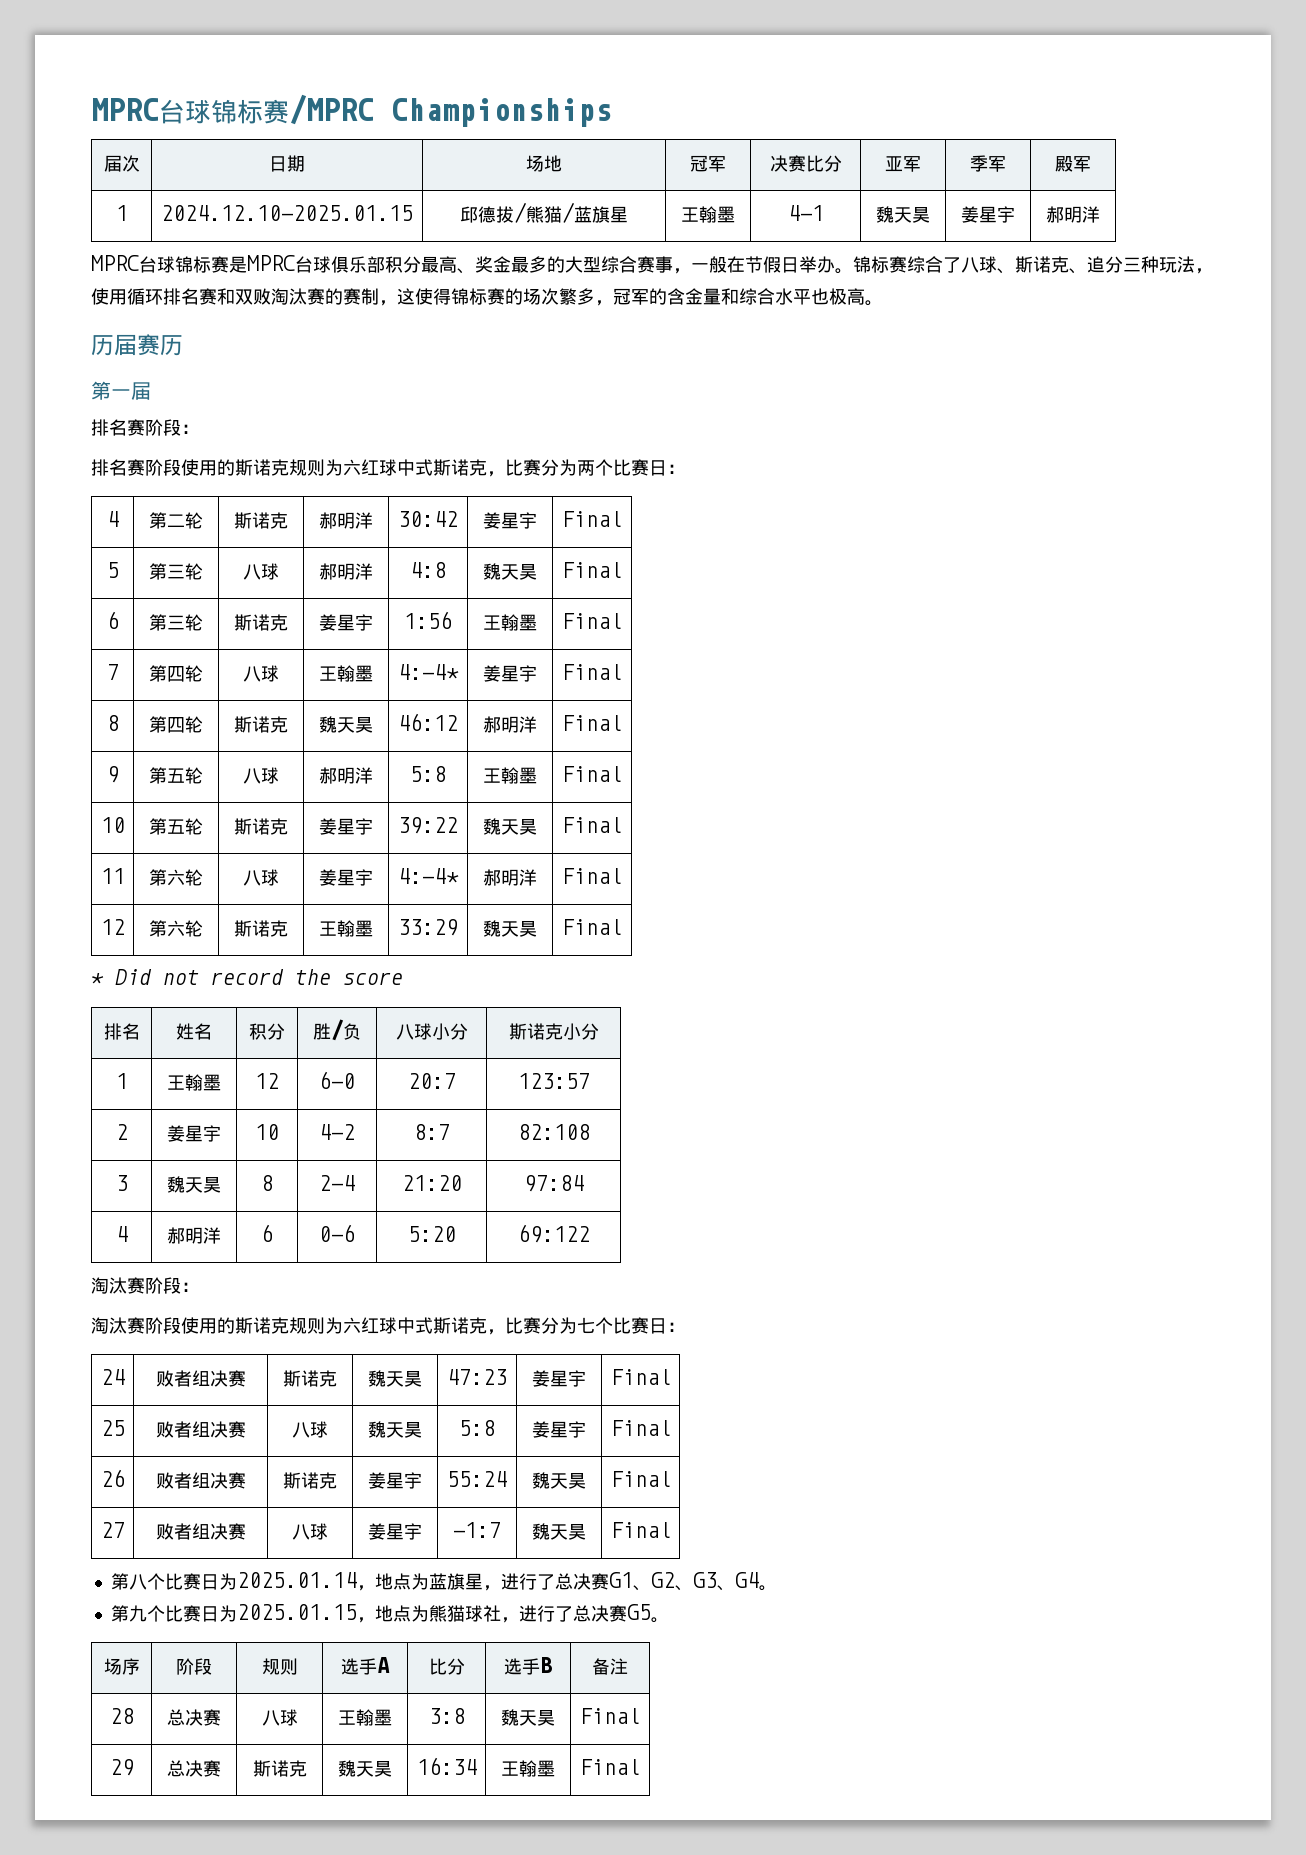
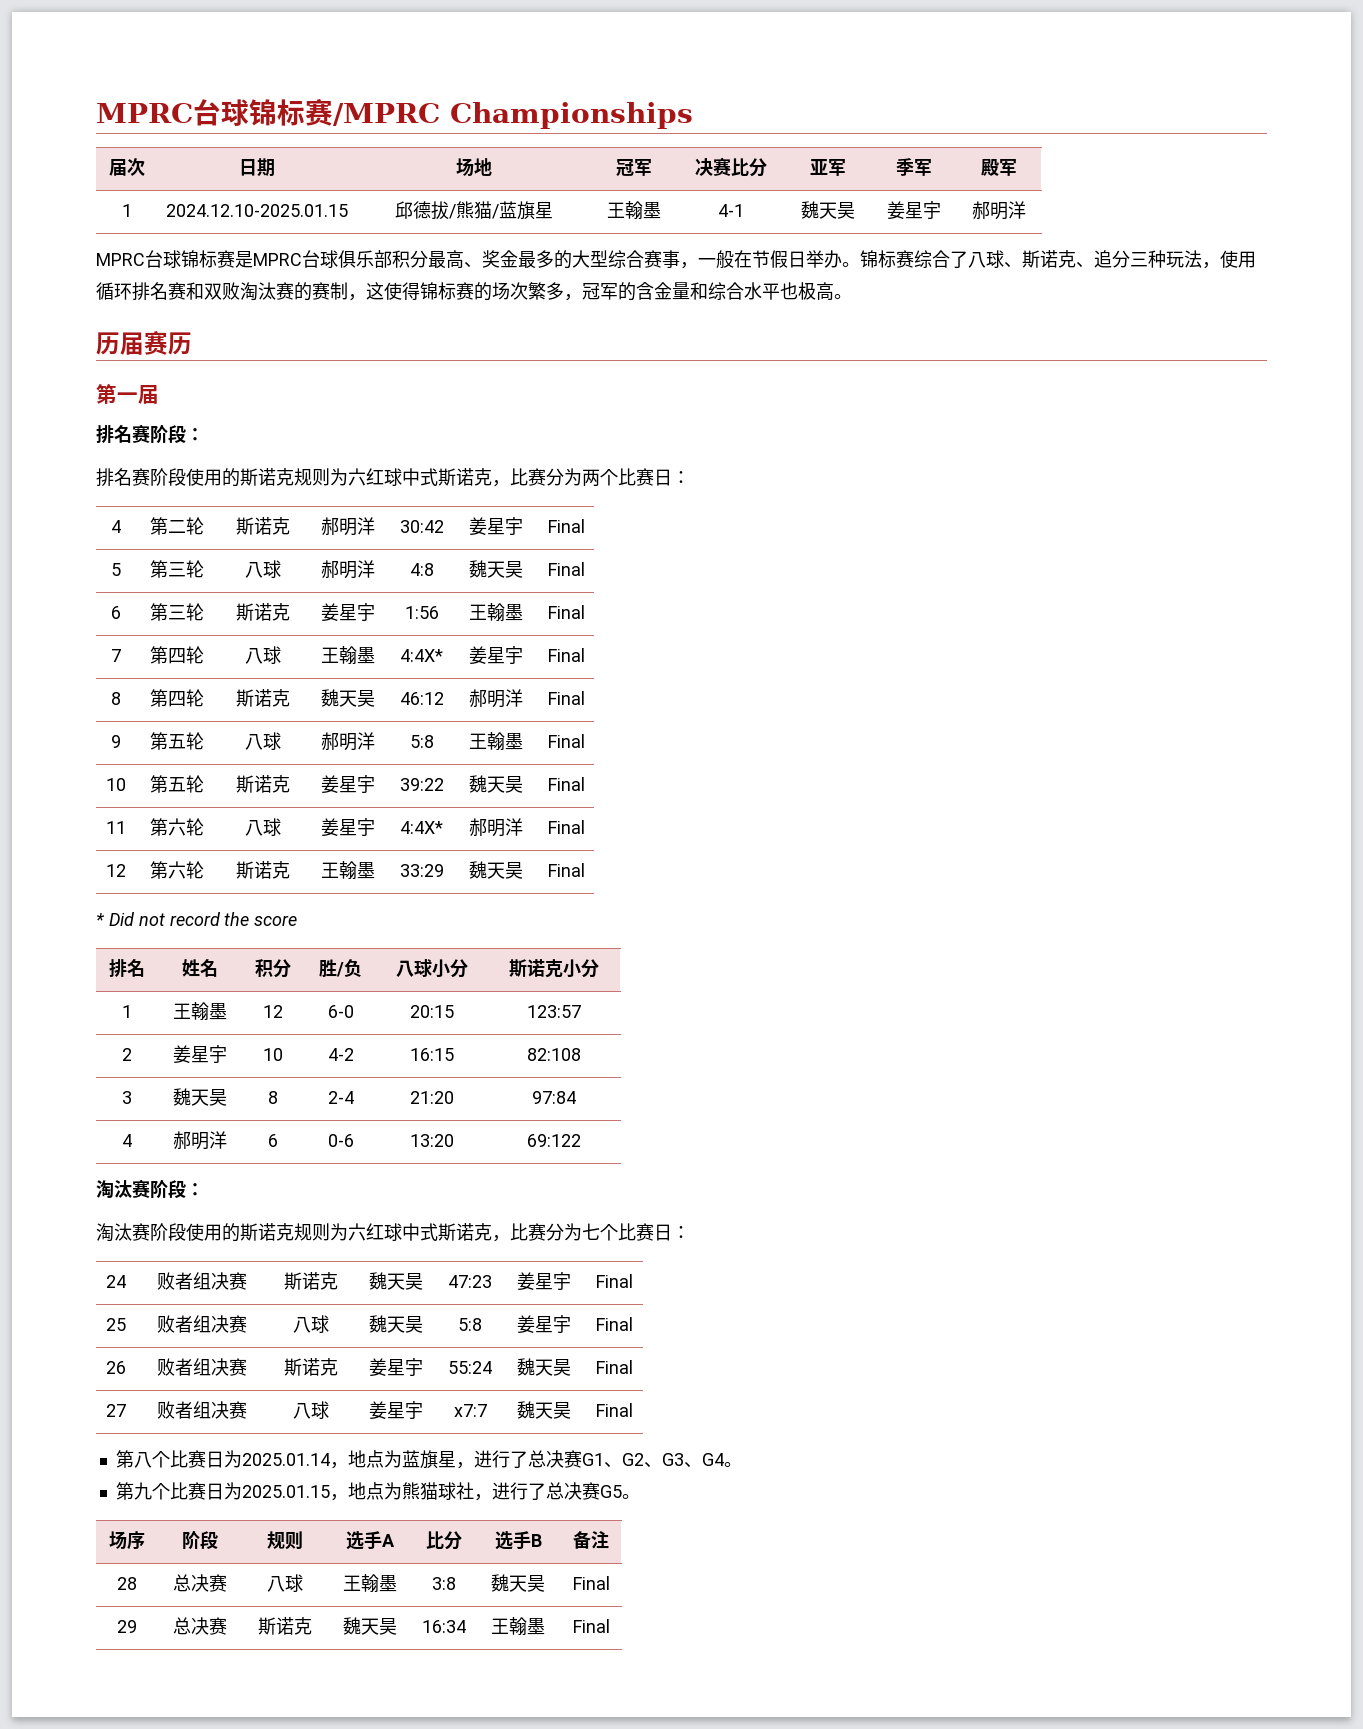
[398,664,459,680] 4:-4* -> [400,649,443,662] 4:4X*
[398,868,459,884] 4:-4* -> [400,821,443,834] 4:4X*
[407,1073,456,1089] 20:7 -> [410,1005,454,1018] 20:15
[413,1124,450,1140] 8:7 -> [410,1048,454,1061] 16:15
[407,1226,456,1242] 5:20 -> [410,1134,454,1147] 13:20
[453,1522,501,1538] -1:7 -> [453,1404,487,1417] x7:7

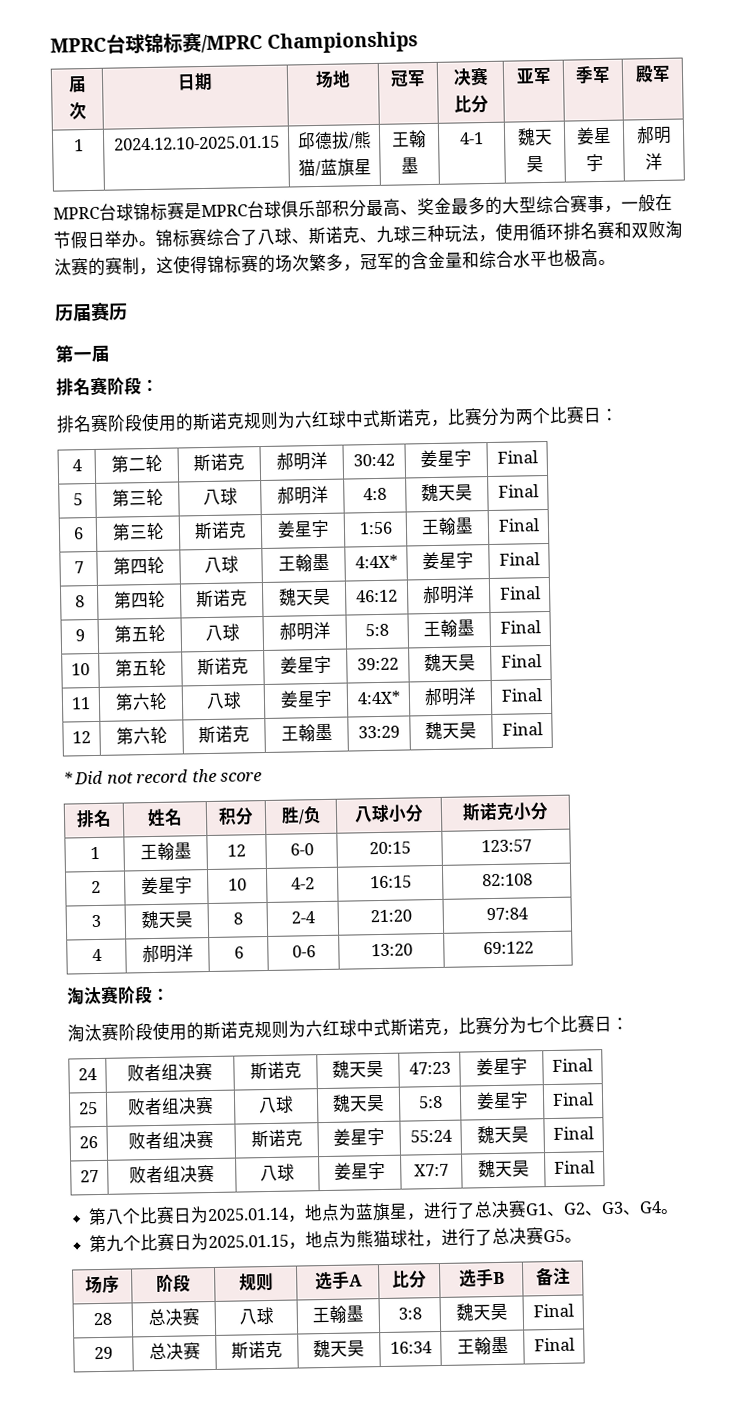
[1094,250,1130,268] 追分 -> [376,225,411,243] 九球
[453,1404,487,1417] x7:7 -> [414,1163,449,1177] X7:7

